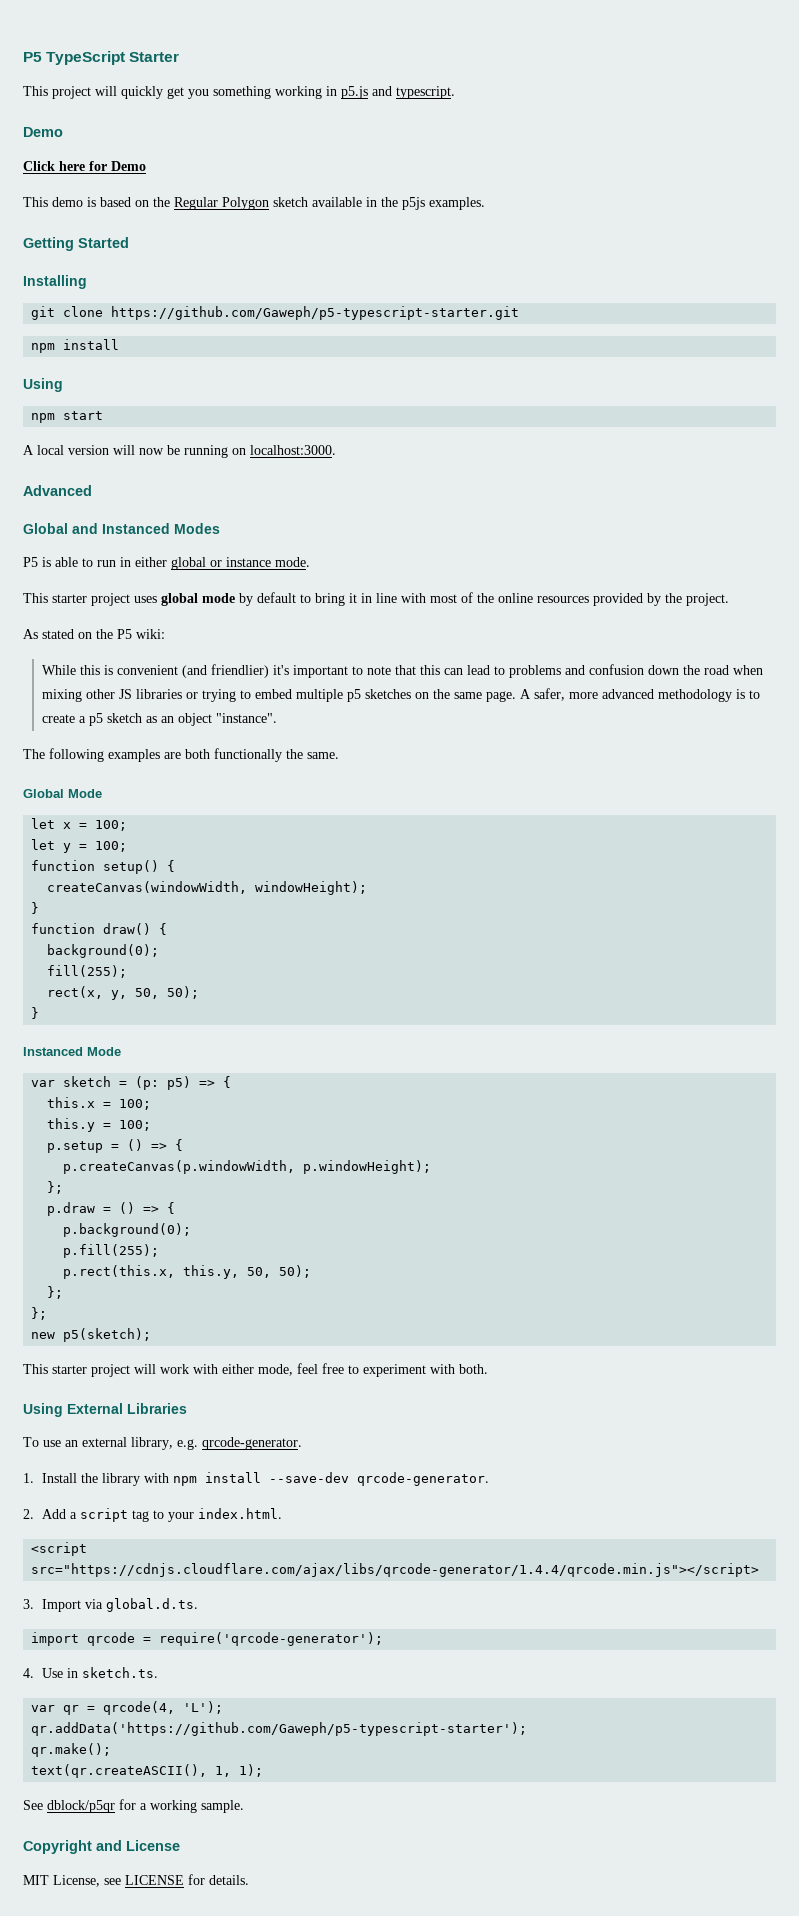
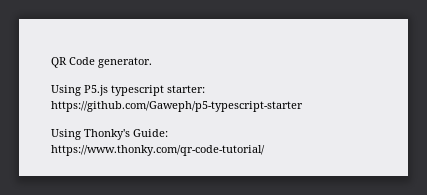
[23,51,180,65] [23,86,455,99] [23,127,63,137] [23,161,146,171] [23,197,485,210] [23,237,129,251] [23,275,87,289] [31,306,520,320] [31,339,120,353] [23,378,63,392] [31,411,104,423] [23,445,336,458] [23,485,92,496] [23,523,220,534] [23,557,310,570] [23,592,729,606] [23,629,165,639] [41,664,763,678] [41,688,760,702] [41,713,277,726] [23,748,339,762] [23,789,102,798] [31,818,128,831] [31,839,128,853] [31,860,176,874] [47,881,368,895] [31,902,40,914] [31,923,168,935] [47,944,160,958] [47,965,128,978] [47,986,200,1000] [31,1007,40,1019] [23,1047,121,1056] [31,1076,232,1090] [47,1097,152,1110] [47,1118,152,1132] [47,1139,184,1153] [63,1160,432,1174] [47,1181,64,1194] [47,1202,176,1216] [63,1223,192,1237] [63,1244,160,1258] [63,1265,312,1279] [47,1286,64,1299] [31,1307,48,1320] [31,1328,152,1342] [23,1363,488,1377] [23,1403,187,1417] [23,1437,302,1450] [23,1472,489,1486] [23,1508,282,1522] [31,1542,88,1556] [31,1563,760,1577] [23,1598,198,1612] [31,1632,384,1646] [23,1667,158,1678] [31,1701,224,1715] [31,1722,528,1736] [31,1743,112,1757] [31,1764,264,1778] [23,1799,244,1813] [23,1840,180,1854] [23,1874,249,1887] P5 TypeScript Starter // This project will quickly get you something working in p5.js and typescript. // Demo // Click here for Demo // This demo is based on the Regular Polygon sketch available in the p5js examples. // Getting Started // Installing // git clone https://github.com/Gaweph/p5-typescript-starter.git // npm install // Using // npm start // A local version will now be running on localhost:3000. // Advanced // Global and Instanced Modes // P5 is able to run in either global or instance mode. // This starter project uses global mode by default to bring it in line with most of the online resources provided by the project. // As stated on the P5 wiki: // While this is convenient (and friendlier) it's important to note that this can lead to problems and confusion down the road when mixing other JS libraries or trying to embed multiple p5 sketches on the same page. A safer, more advanced methodology is to create a p5 sketch as an object "instance". // The following examples are both functionally the same. // Global Mode // let x = 100; // let y = 100; // function setup() { // createCanvas(windowWidth, windowHeight); // } // function draw() { // background(0); // fill(255); // rect(x, y, 50, 50); // } // Instanced Mode // var sketch = (p: p5) => { // this.x = 100; // this.y = 100; // p.setup = () => { // p.createCanvas(p.windowWidth, p.windowHeight); // }; // p.draw = () => { // p.background(0); // p.fill(255); // p.rect(this.x, this.y, 50, 50); // }; // }; // new p5(sketch); // This starter project will work with either mode, feel free to experiment with both. // Using External Libraries // To use an external library, e.g. qrcode-generator. // 1. Install the library with npm install --save-dev qrcode-generator. // 2. Add a script tag to your index.html. // <script src="https://cdnjs.cloudflare.com/ajax/libs/qrcode-generator/1.4.4/qrcode.min.js"></script> // 3. Import via global.d.ts. // import qrcode = require('qrcode-generator'); // 4. Use in sketch.ts. // var qr = qrcode(4, 'L'); // qr.addData('https://github.com/Gaweph/p5-typescript-starter'); // qr.make(); // text(qr.createASCII(), 1, 1); // See dblock/p5qr for a working sample. // Copyright and License // MIT License, see LICENSE for details. -> [51,57,152,68] [51,85,205,96] [51,101,303,112] [51,129,168,140] [51,145,265,156] QR Code generator. // Using P5.js typescript starter: https://github.com/Gaweph/p5-typescript-starter // Using Thonky's Guide: https://www.thonky.com/qr-code-tutorial/

